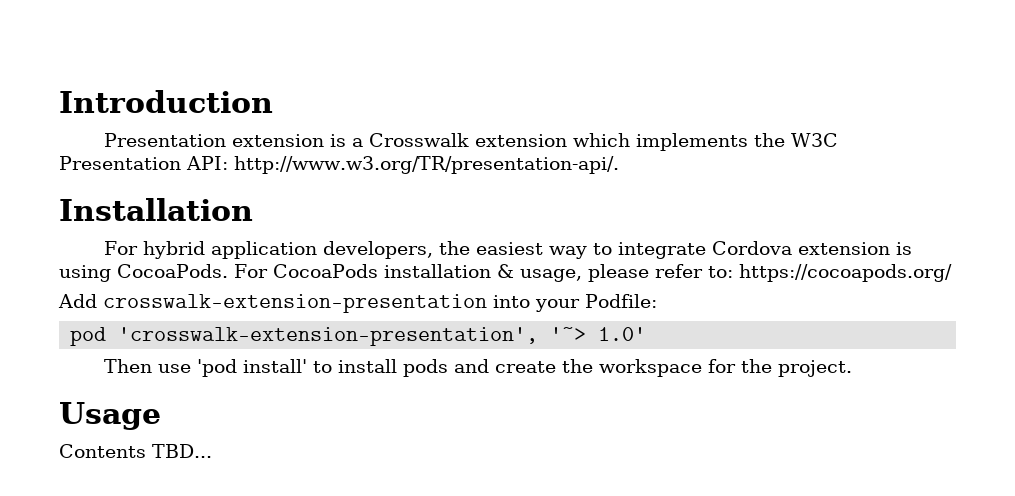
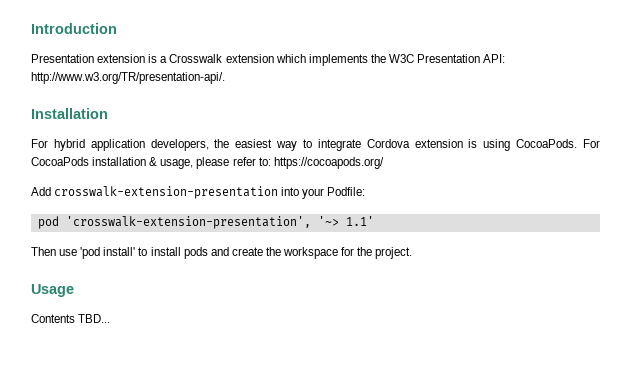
[598,327,647,341] 1.0' -> [345,216,374,226] 1.1'

